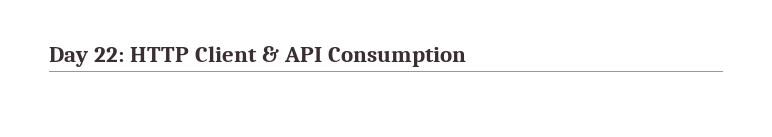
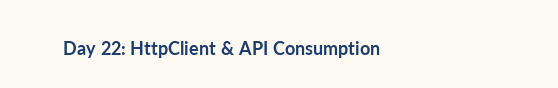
[130,46,258,62] HTTP Client -> [130,41,217,58] HttpClient

